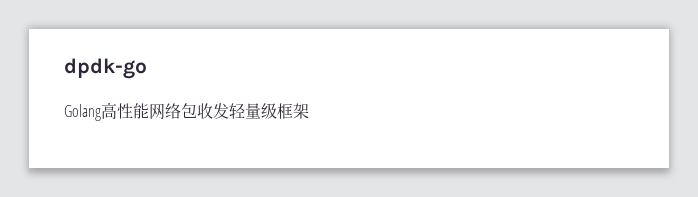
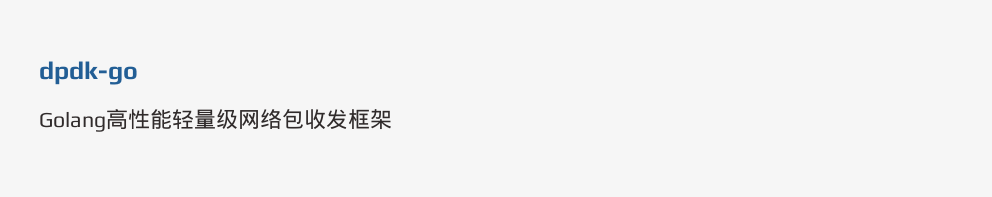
(149, 111) none -> [172,109,238,129] 轻量级
[229,103,277,119] 轻量级 -> (348, 119) none

